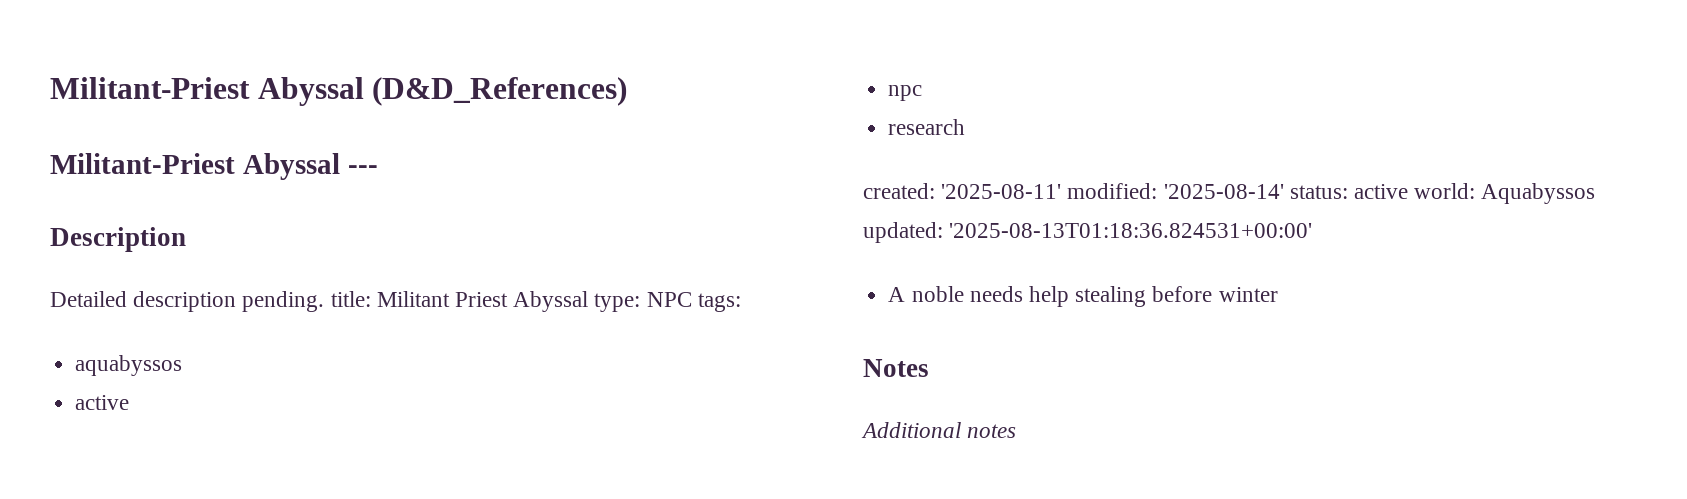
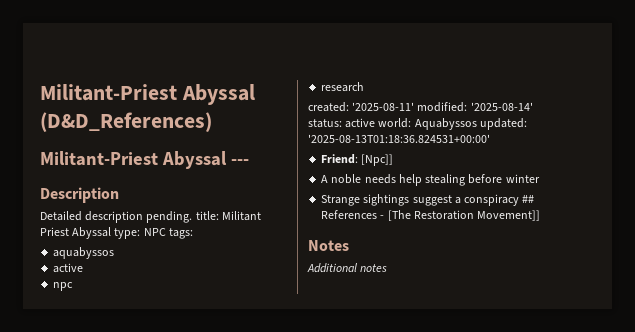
(1313, 230) none -> [321,154,394,166] // Friend: [Npc]]
(1278, 294) none -> [321,194,535,206] [321,210,541,221] // Strange sightings suggest a conspiracy ## References - [The Restoration Movement]]

